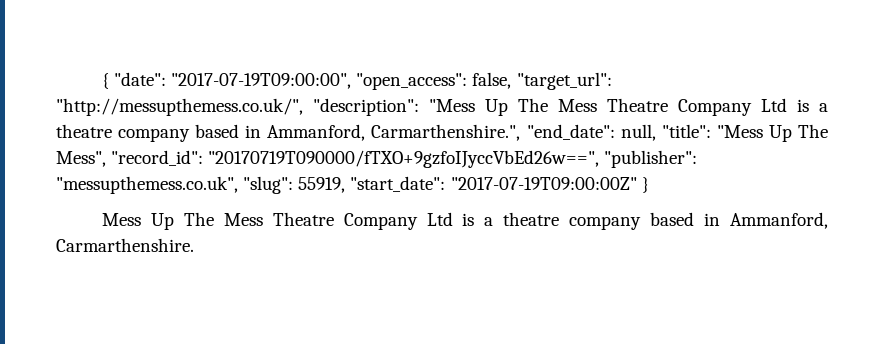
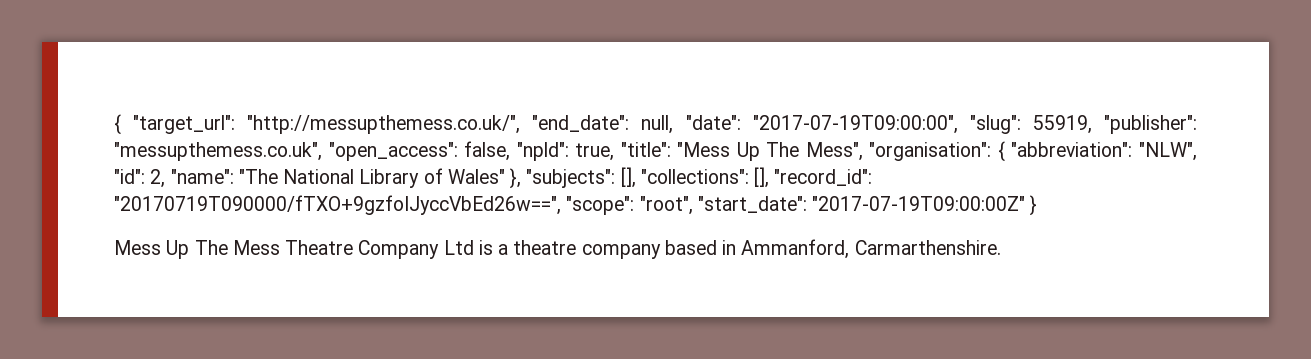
[101,72,612,90] [56,98,828,116] [56,124,656,142] { "date": "2017-07-19T09:00:00", "open_access": false, "target_url": "http://messupthemess.co.uk/", "description": "Mess Up The Mess Theatre Company Ltd is a theatre company based in Ammanford, Carmarthenshire.", "end_date": null, -> [114,114,1197,135] [114,141,615,161] { "target_url": "http://messupthemess.co.uk/", "end_date": null, "date": "2017-07-19T09:00:00", "slug": 55919, "publisher": "messupthemess.co.uk", "open_access": false, "npld": true,
[111,150,698,168] [56,176,346,194] "record_id": "20170719T090000/fTXO+9gzfoIJyccVbEd26w==", "publisher": "messupthemess.co.uk", "slug": 55919, -> [869,141,1197,162] [114,167,873,189] [114,195,693,215] "organisation": { "abbreviation": "NLW", "id": 2, "name": "The National Library of Wales" }, "subjects": [], "collections": [], "record_id": "20170719T090000/fTXO+9gzfoIJyccVbEd26w==", "scope": "root",

